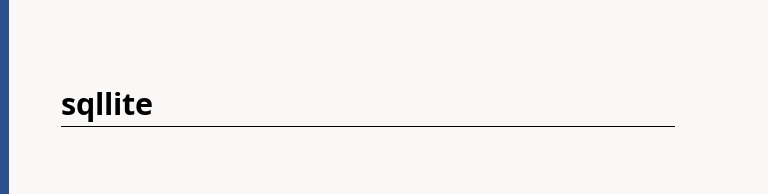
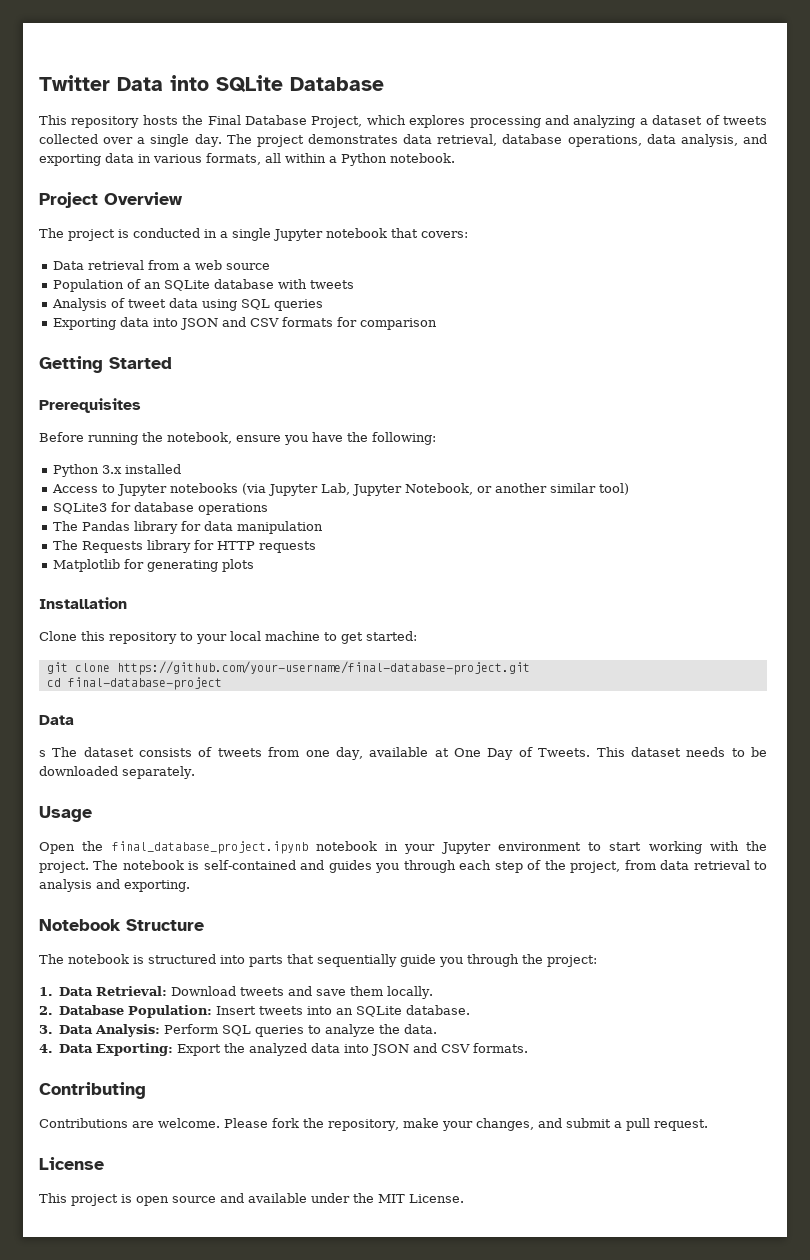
[61,92,153,122] sqllite -> [39,75,384,92] [39,115,767,128] [39,134,767,147] [39,153,455,166] [39,192,183,208] [39,228,468,241] [52,260,270,270] [52,279,354,292] [51,298,323,311] [52,317,437,330] [39,356,172,373] [39,398,141,413] [39,432,436,445] [52,464,181,477] [51,483,629,496] [52,502,268,515] [52,521,323,534] [52,540,316,553] [52,559,254,572] [39,597,127,609] [39,631,417,644] [46,661,530,675] [46,677,222,690] [39,715,74,725] [39,747,768,760] [39,766,195,779] [39,806,92,822] [39,841,767,854] [39,860,768,873] [39,879,190,892] [39,919,204,931] [39,954,597,967] [39,986,434,999] [39,1005,471,1018] [39,1024,438,1037] [39,1043,529,1056] [39,1082,146,1099] [39,1118,708,1131] [39,1157,104,1170] [39,1193,464,1206] Twitter Data into SQLite Database // This repository hosts the Final Database Project, which explores processing and analyzing a dataset of tweets collected over a single day. The project demonstrates data retrieval, database operations, data analysis, and exporting data in various formats, all within a Python notebook. // Project Overview // The project is conducted in a single Jupyter notebook that covers: // Data retrieval from a web source // Population of an SQLite database with tweets // Analysis of tweet data using SQL queries // Exporting data into JSON and CSV formats for comparison // Getting Started // Prerequisites // Before running the notebook, ensure you have the following: // Python 3.x installed // Access to Jupyter notebooks (via Jupyter Lab, Jupyter Notebook, or another similar tool) // SQLite3 for database operations // The Pandas library for data manipulation // The Requests library for HTTP requests // Matplotlib for generating plots // Installation // Clone this repository to your local machine to get started: // git clone https://github.com/your-username/final-database-project.git // cd final-database-project // Data // s The dataset consists of tweets from one day, available at One Day of Tweets. This dataset needs to be downloaded separately. // Usage // Open the final_database_project.ipynb notebook in your Jupyter environment to start working with the project. The notebook is self-contained and guides you through each step of the project, from data retrieval to analysis and exporting. // Notebook Structure // The notebook is structured into parts that sequentially guide you through the project: // 1. Data Retrieval: Download tweets and save them locally. // 2. Database Population: Insert tweets into an SQLite database. // 3. Data Analysis: Perform SQL queries to analyze the data. // 4. Data Exporting: Export the analyzed data into JSON and CSV formats. // Contributing // Contributions are welcome. Please fork the repository, make your changes, and submit a pull request. // License // This project is open source and available under the MIT License.

